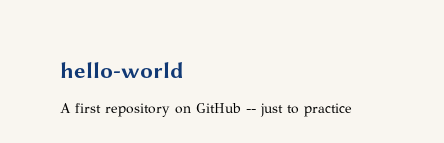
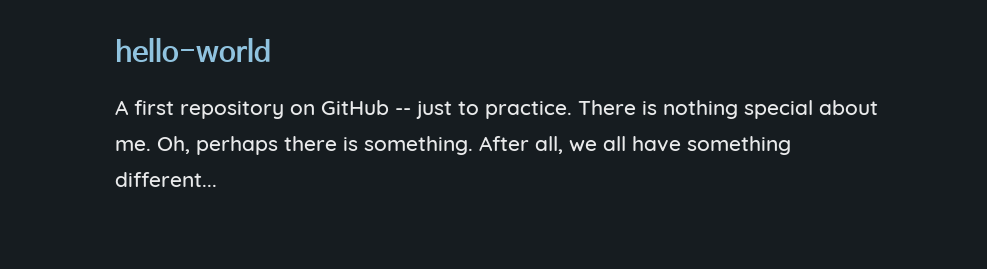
[304,103,352,117] practice -> [485,100,878,119] [115,136,791,155] [115,172,217,187] practice. There is nothing special about me. Oh, perhaps there is something. After all, we all have something different...

